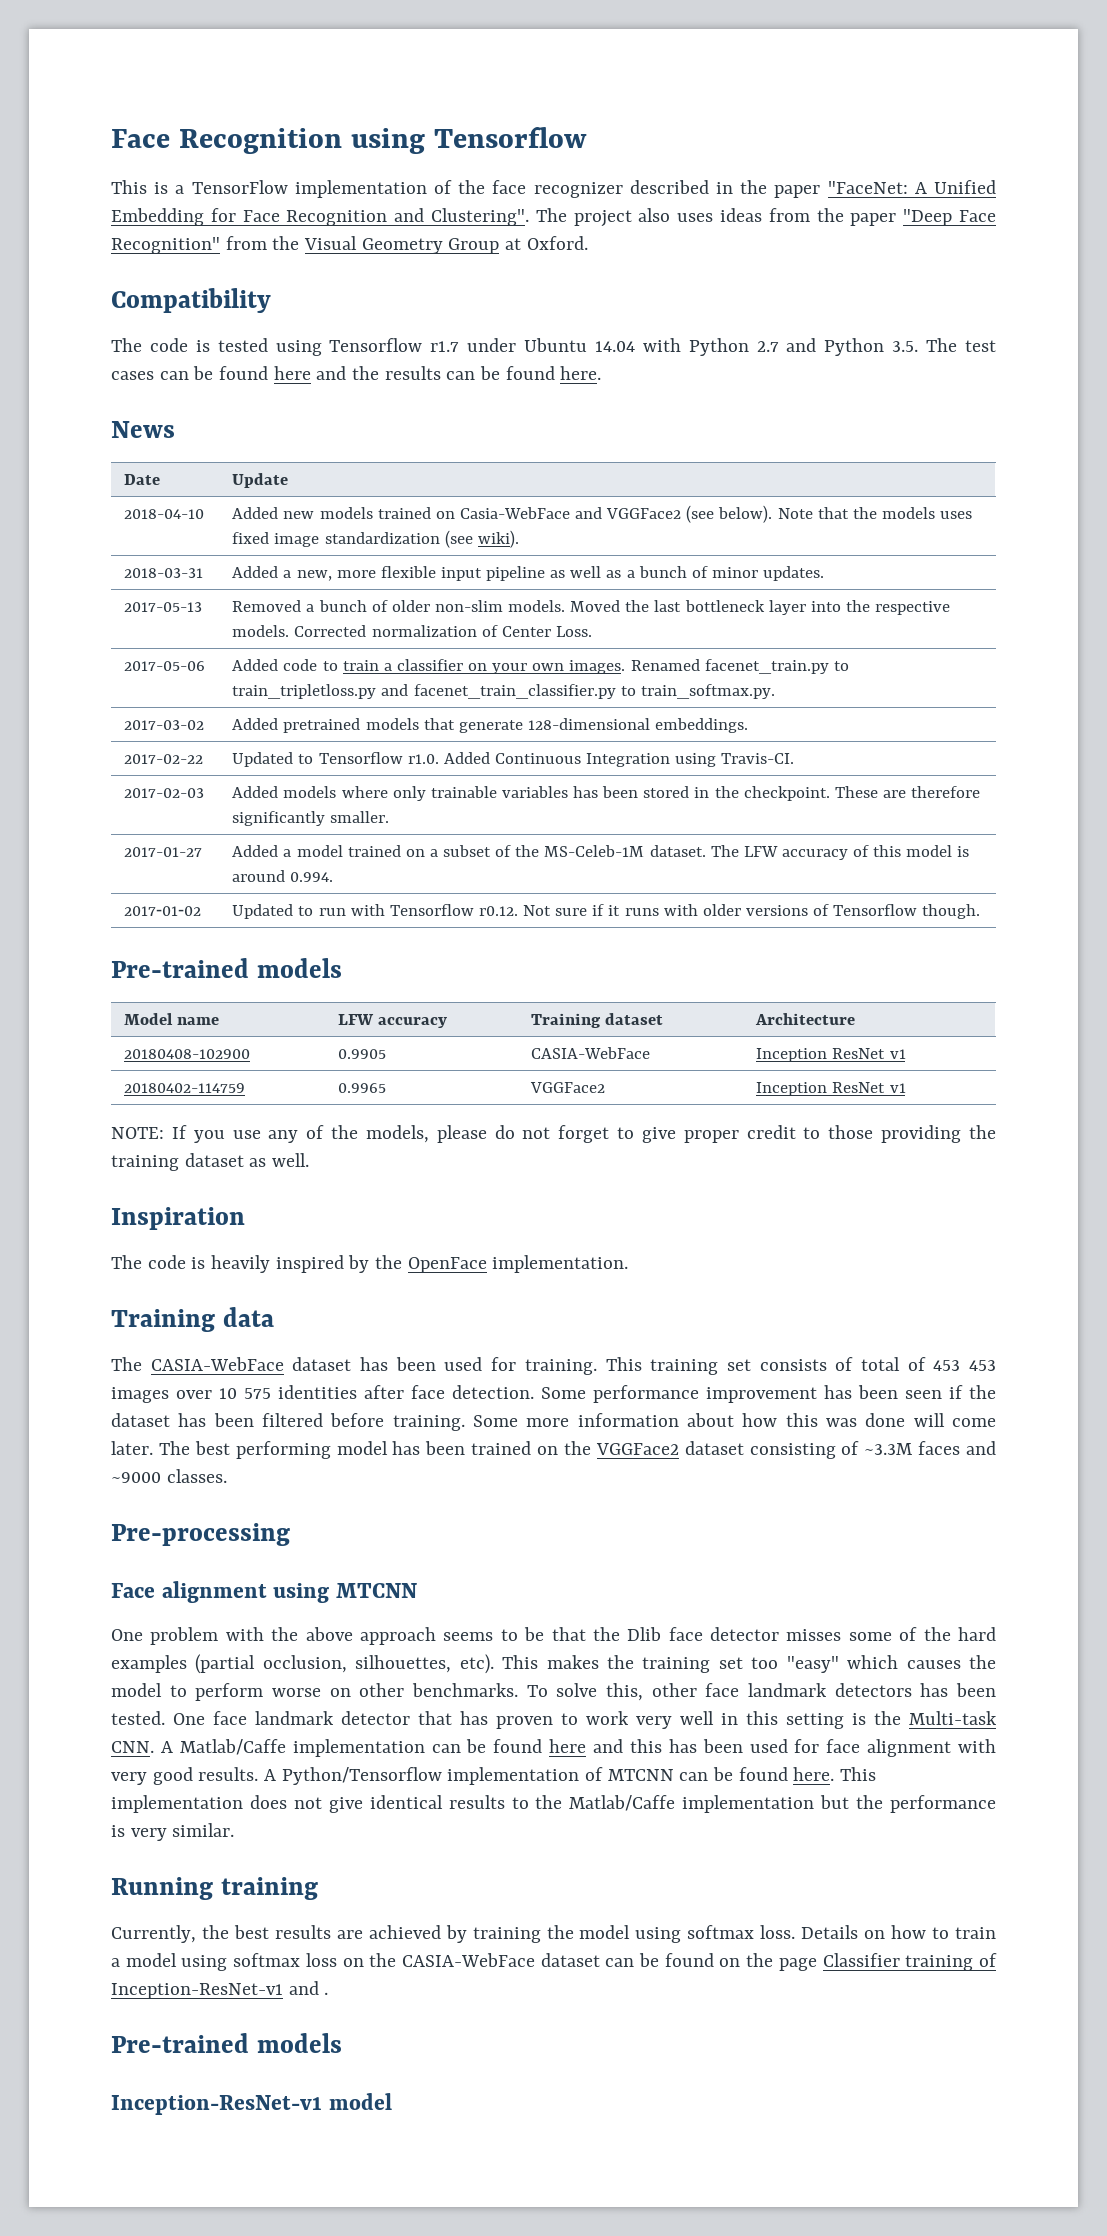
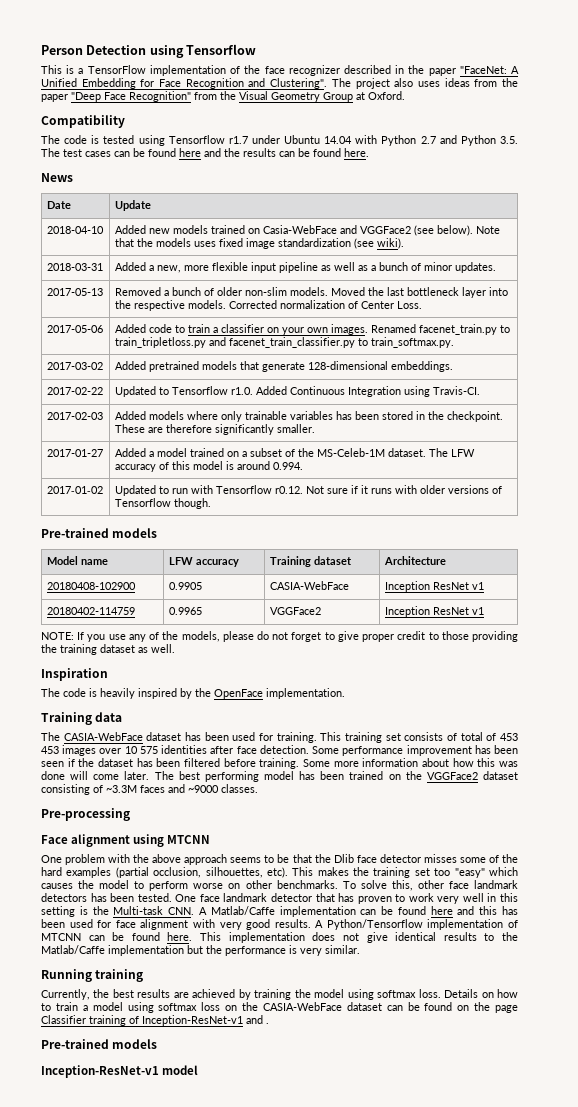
[111,128,342,154] Face Recognition -> [41,45,147,55] Person Detection

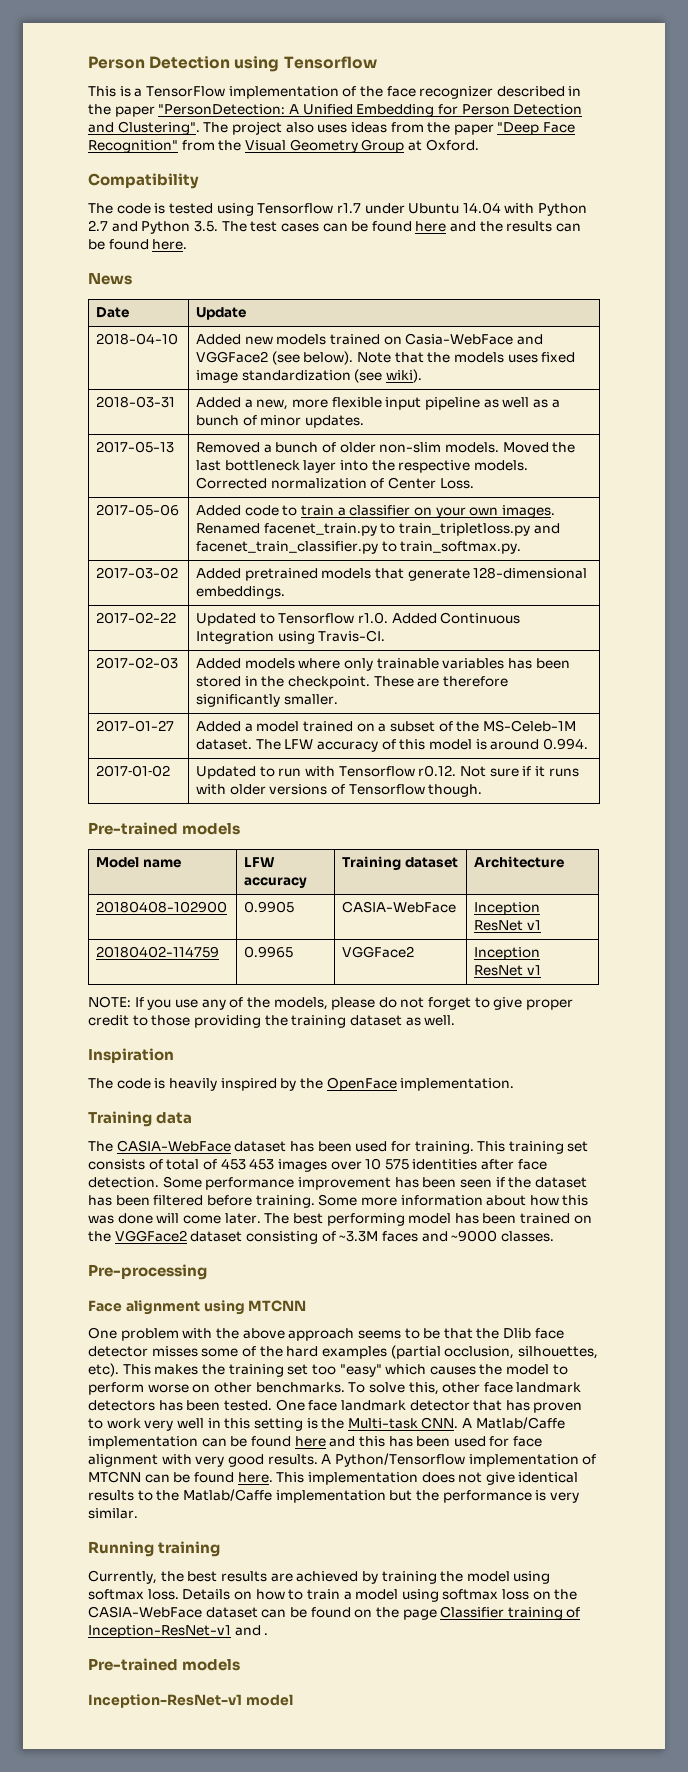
[459,66,507,74] "FaceNet: -> [158,104,286,115] "PersonDetection:
[159,78,244,89] Face Recognition -> [461,104,583,115] Person Detection

